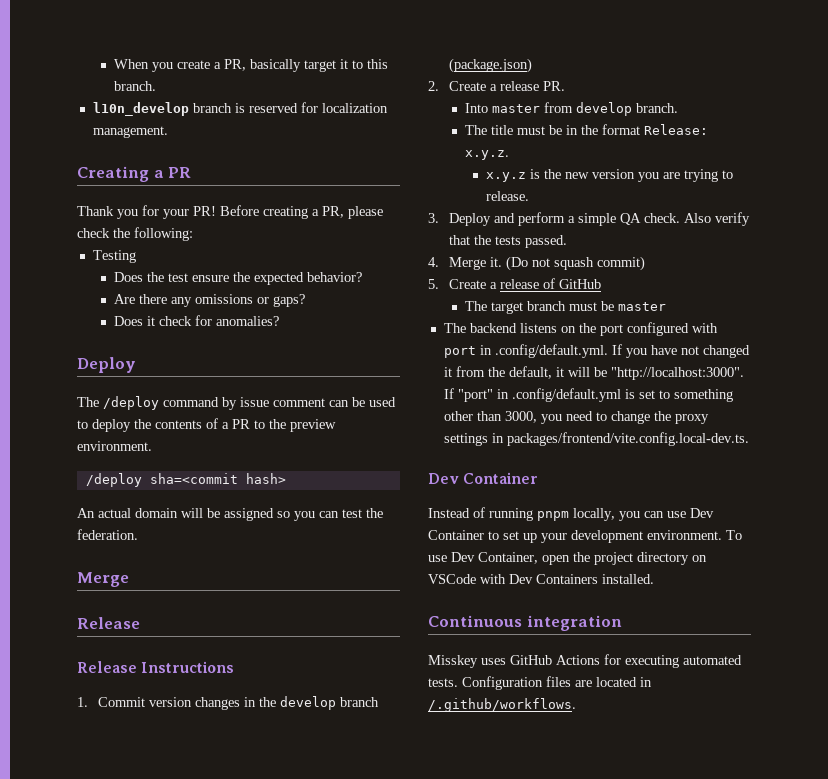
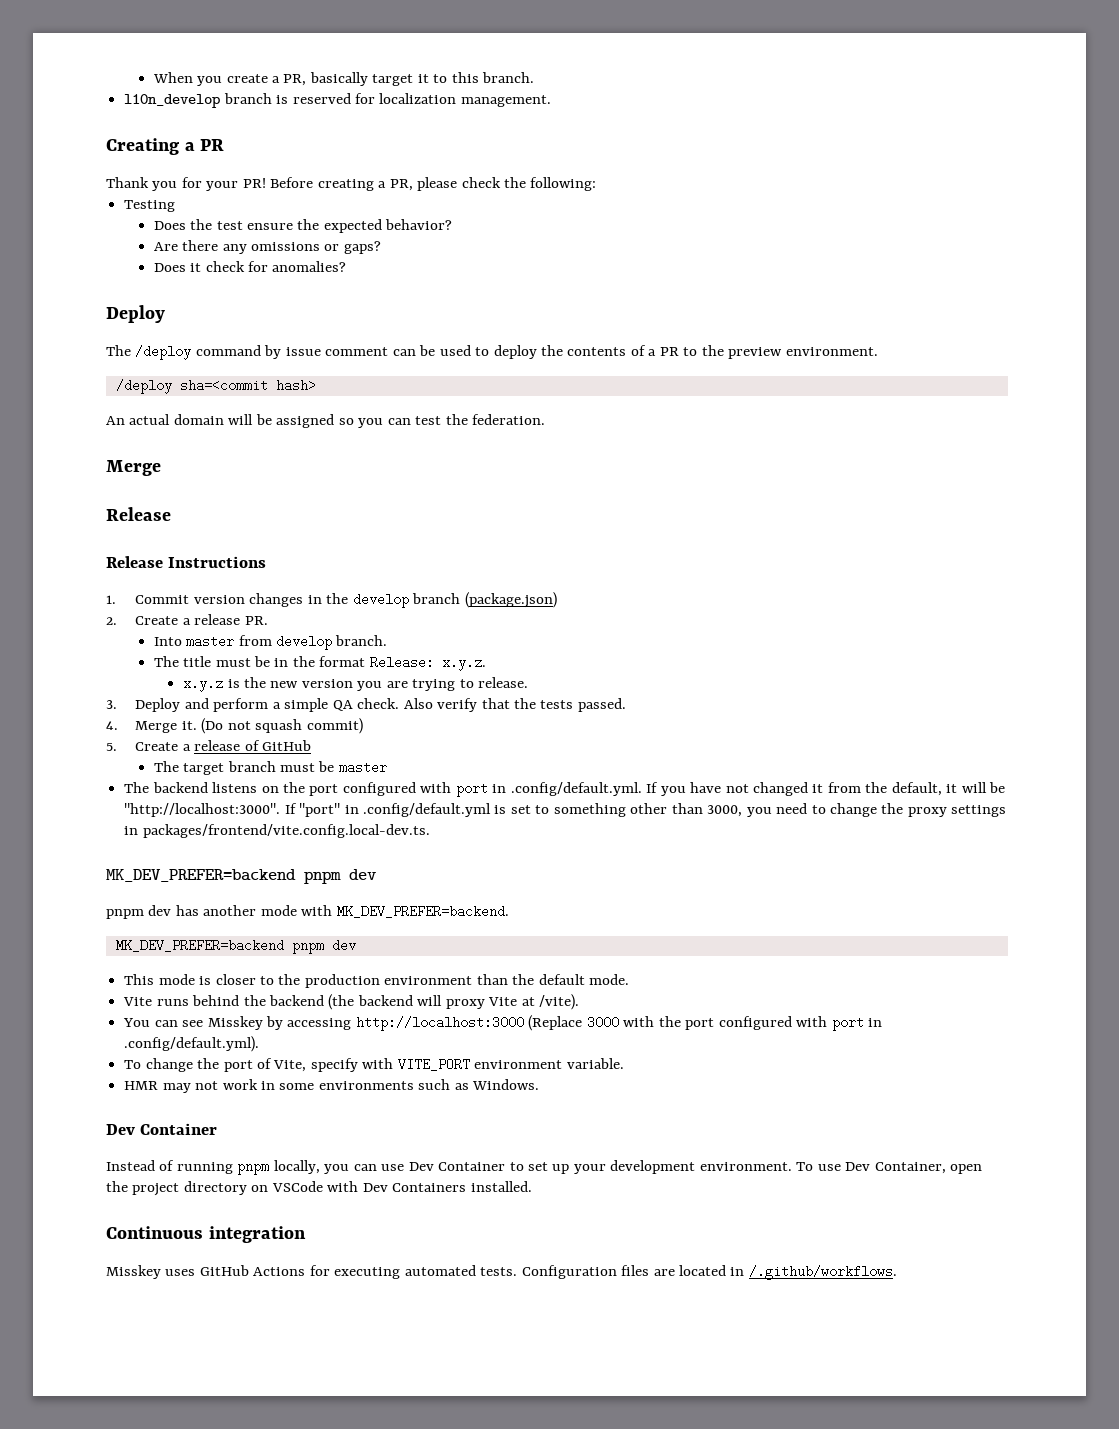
(749, 439) none -> [106,869,376,884] [106,905,509,919] [115,939,356,954] [124,974,630,988] [123,994,580,1010] [123,1015,882,1031] [124,1036,260,1052] [124,1058,624,1072] [124,1079,540,1093] // MK_DEV_PREFER=backend pnpm dev // pnpm dev has another mode with MK_DEV_PREFER=backend. // MK_DEV_PREFER=backend pnpm dev // This mode is closer to the production environment than the default mode. // Vite runs behind the backend (the backend will proxy Vite at /vite). // You can see Misskey by accessing http://localhost:3000 (Replace 3000 with the port configured with port in .config/default.yml). // To change the port of Vite, specify with VITE_PORT environment variable. // HMR may not work in some environments such as Windows.

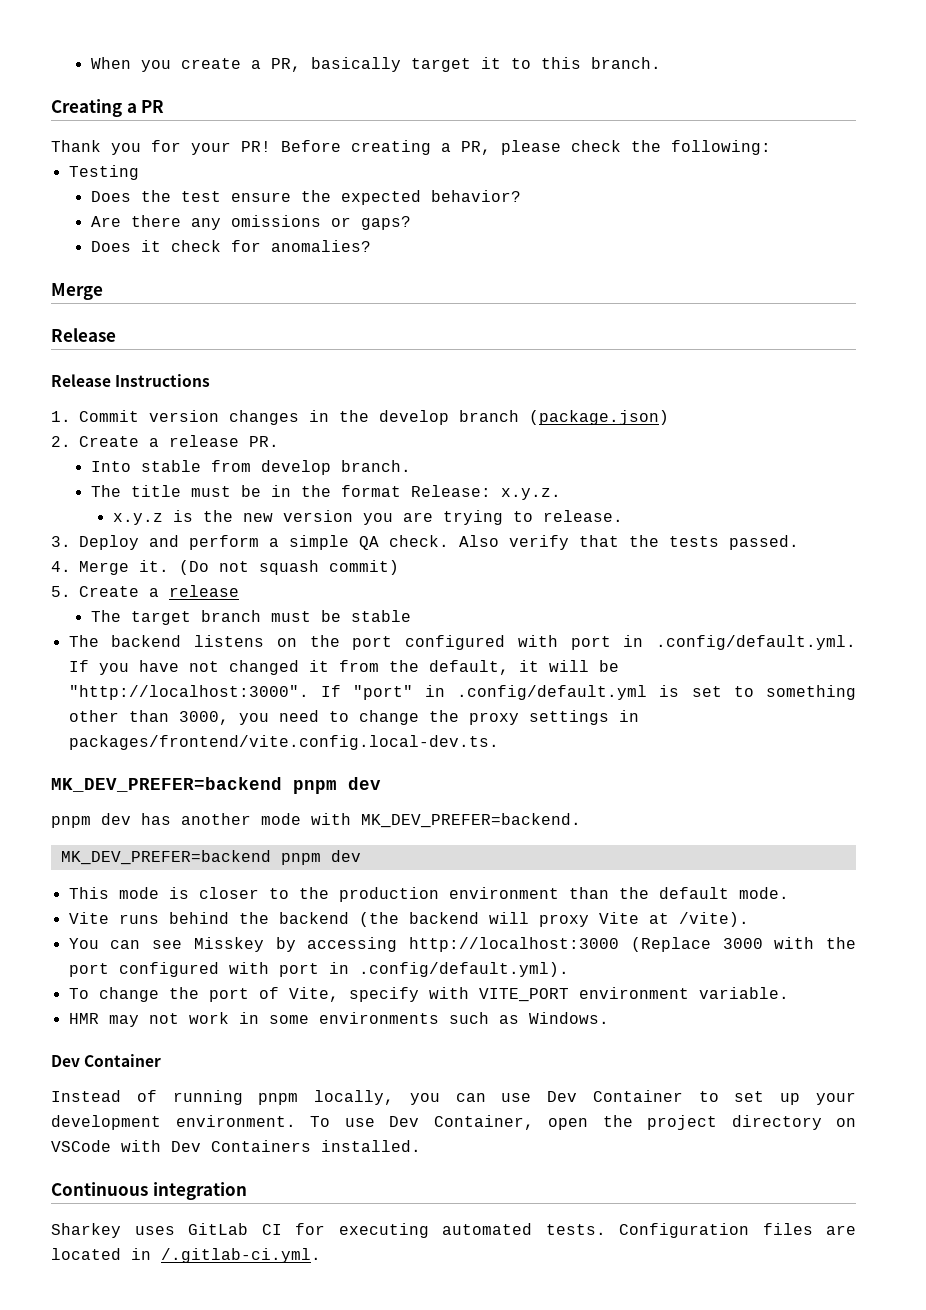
[124,93,551,108] // l10n_develop branch is reserved for localization management. -> (661, 63) none
[106,305,165,323] [106,345,878,360] [115,379,316,394] [106,414,546,428] // Deploy // The /deploy command by issue comment can be used to deploy the contents of a PR to the preview environment. // /deploy sha=<commit hash> // An actual domain will be assigned so you can test the federation. -> (371, 246) none
[186,635,235,648] master -> [140,460,201,472] stable
[244,740,312,751] of GitHub -> (239, 591) none
[338,761,387,774] master -> [350,610,411,622] stable
[106,1265,306,1279] Misskey uses GitHub Actions -> [51,1223,282,1238] Sharkey uses GitLab CI
[748,1265,897,1280] /.github/workflows. -> [161,1248,321,1263] /.gitlab-ci.yml.

